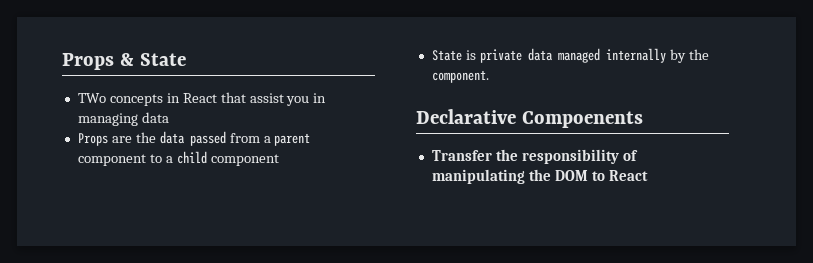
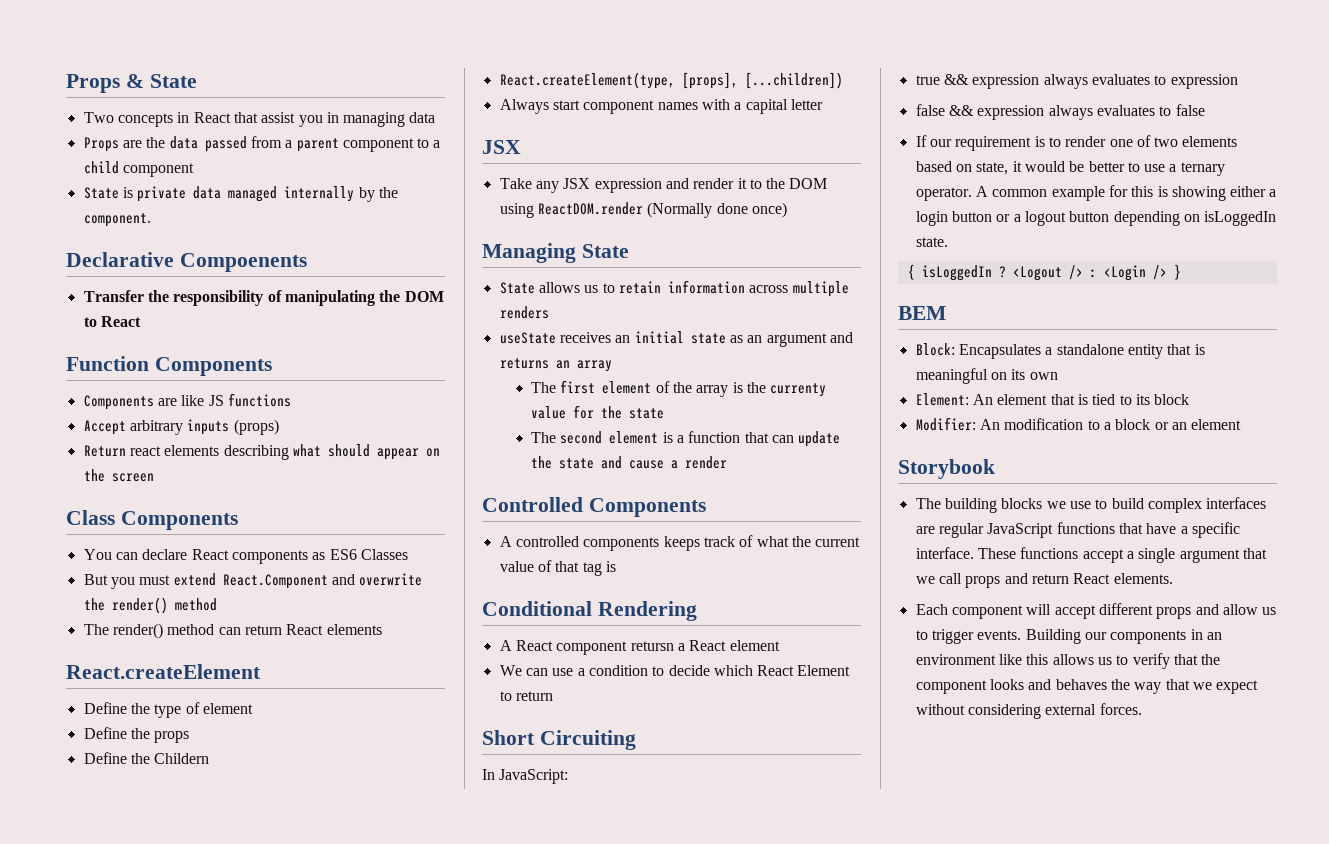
[77,93,106,103] TWo -> [83,112,114,123] Two
(648, 175) none -> [66,356,272,376] [83,393,291,410] [83,419,279,435] [83,444,440,460] [83,469,154,482] [66,510,238,530] [83,549,408,564] [83,573,423,589] [83,597,217,614] [83,623,382,639] [66,664,261,679] [83,702,253,718] [83,727,190,743] [83,752,210,764] [499,72,843,89] [499,99,823,114] [482,140,521,154] [499,178,828,193] [499,202,787,218] [482,243,629,263] [499,280,849,297] [499,306,549,319] [499,331,853,347] [499,358,612,372] [531,380,827,397] [531,405,665,419] [531,431,841,447] [531,456,728,469] [482,497,706,517] [499,535,861,551] [499,560,616,576] [482,601,697,621] [499,640,780,655] [499,665,851,676] [499,691,553,701] [482,730,636,750] [482,769,569,784] [915,74,1238,89] [915,104,1205,120] [915,135,1238,151] [915,161,1225,176] [915,185,1277,201] [915,211,1277,226] [915,237,948,247] [907,264,1181,281] [898,306,946,320] [915,343,1205,359] [915,368,1058,384] [915,393,1190,406] [915,417,1242,431] [898,459,995,479] [915,497,1267,513] [915,522,1240,538] [915,547,1267,563] [915,573,1173,588] [915,603,1277,619] [915,629,1222,644] [915,653,1221,669] [915,679,1259,694] [915,703,1142,719] // Function Components // Components are like JS functions // Accept arbitrary inputs (props) // Return react elements describing what should appear on the screen // Class Components // You can declare React components as ES6 Classes // But you must extend React.Component and overwrite the render() method // The render() method can return React elements // React.createElement // Define the type of element // Define the props // Define the Childern // React.createElement(type, [props], [...children]) // Always start component names with a capital letter // JSX // Take any JSX expression and render it to the DOM using ReactDOM.render (Normally done once) // Managing State // State allows us to retain information across multiple renders // useState receives an initial state as an argument and returns an array // The first element of the array is the currenty value for the state // The second element is a function that can update the state and cause a render // Controlled Components // A controlled components keeps track of what the current value of that tag is // Conditional Rendering // A React component retursn a React element // We can use a condition to decide which React Element to return // Short Circuiting // In JavaScript: // true && expression always evaluates to expression // false && expression always evaluates to false // If our requirement is to render one of two elements based on state, it would be better to use a ternary operator. A common example for this is showing either a login button or a logout button depending on isLoggedIn state. // { isLoggedIn ? <Logout /> : <Login /> } // BEM // Block: Encapsulates a standalone entity that is meaningful on its own // Element: An element that is tied to its block // Modifier: An modification to a block or an element // Storybook // The building blocks we use to build complex interfaces are regular JavaScript functions that have a specific interface. These functions accept a single argument that we call props and return React elements. // Each component will accept different props and allow us to trigger events. Building our components in an environment like this allows us to verify that the component looks and behaves the way that we expect without considering external forces.

